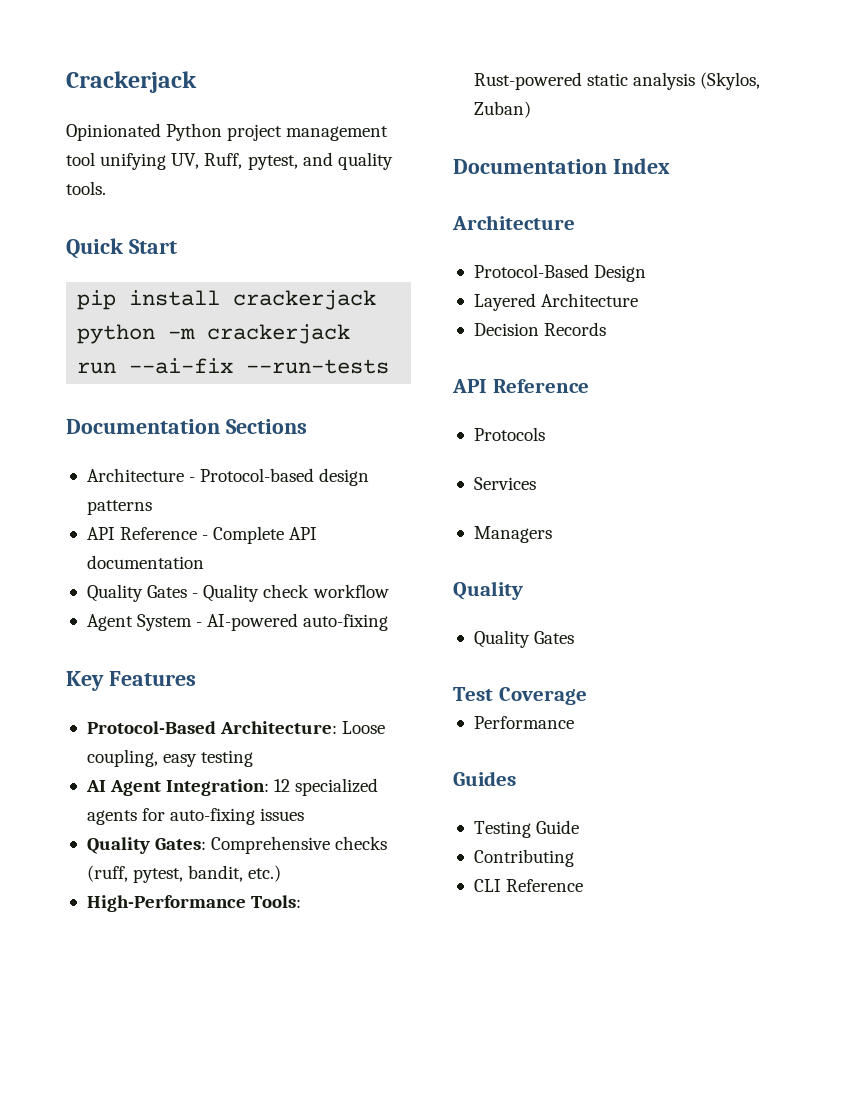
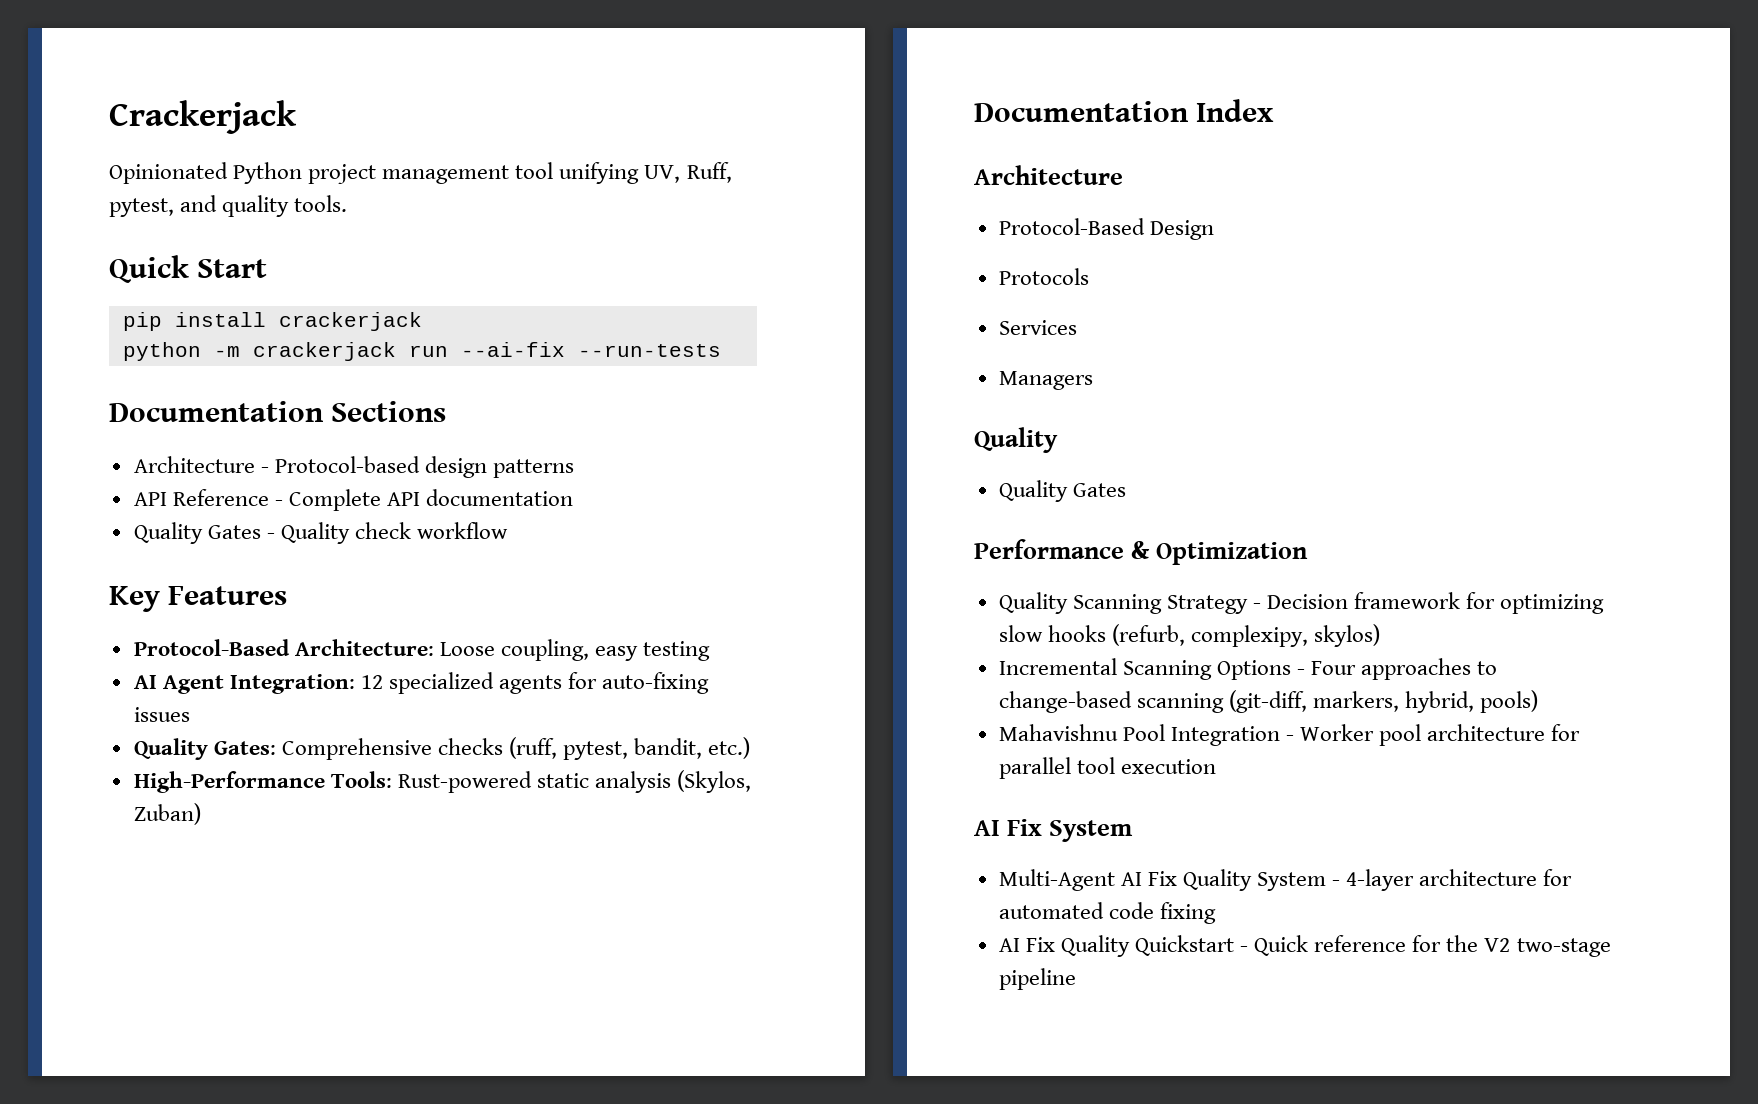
[86,613,389,631] // Agent System - AI-powered auto-fixing -> (509, 530) none
[473,293,639,311] [473,322,607,336] [452,379,589,393] // Layered Architecture // Decision Records // API Reference -> (1214, 230) none
[453,687,587,705] [473,716,574,729] [453,771,516,786] [473,820,580,838] [473,849,574,867] [473,879,584,892] Test Coverage // Performance // Guides // Testing Guide // Contributing // CLI Reference -> [974,539,1309,565] [998,592,1605,614] [998,624,1381,647] [998,658,1498,680] [998,690,1539,713] [998,724,1581,746] [998,757,1216,779] [974,819,1134,842] [998,869,1573,891] [998,902,1216,924] [998,935,1611,957] [998,968,1076,990] Performance & Optimization // Quality Scanning Strategy - Decision framework for optimizing slow hooks (refurb, complexipy, skylos) // Incremental Scanning Options - Four approaches to change-based scanning (git-diff, markers, hybrid, pools) // Mahavishnu Pool Integration - Worker pool architecture for parallel tool execution // AI Fix System // Multi-Agent AI Fix Quality System - 4-layer architecture for automated code fixing // AI Fix Quality Quickstart - Quick reference for the V2 two-stage pipeline

